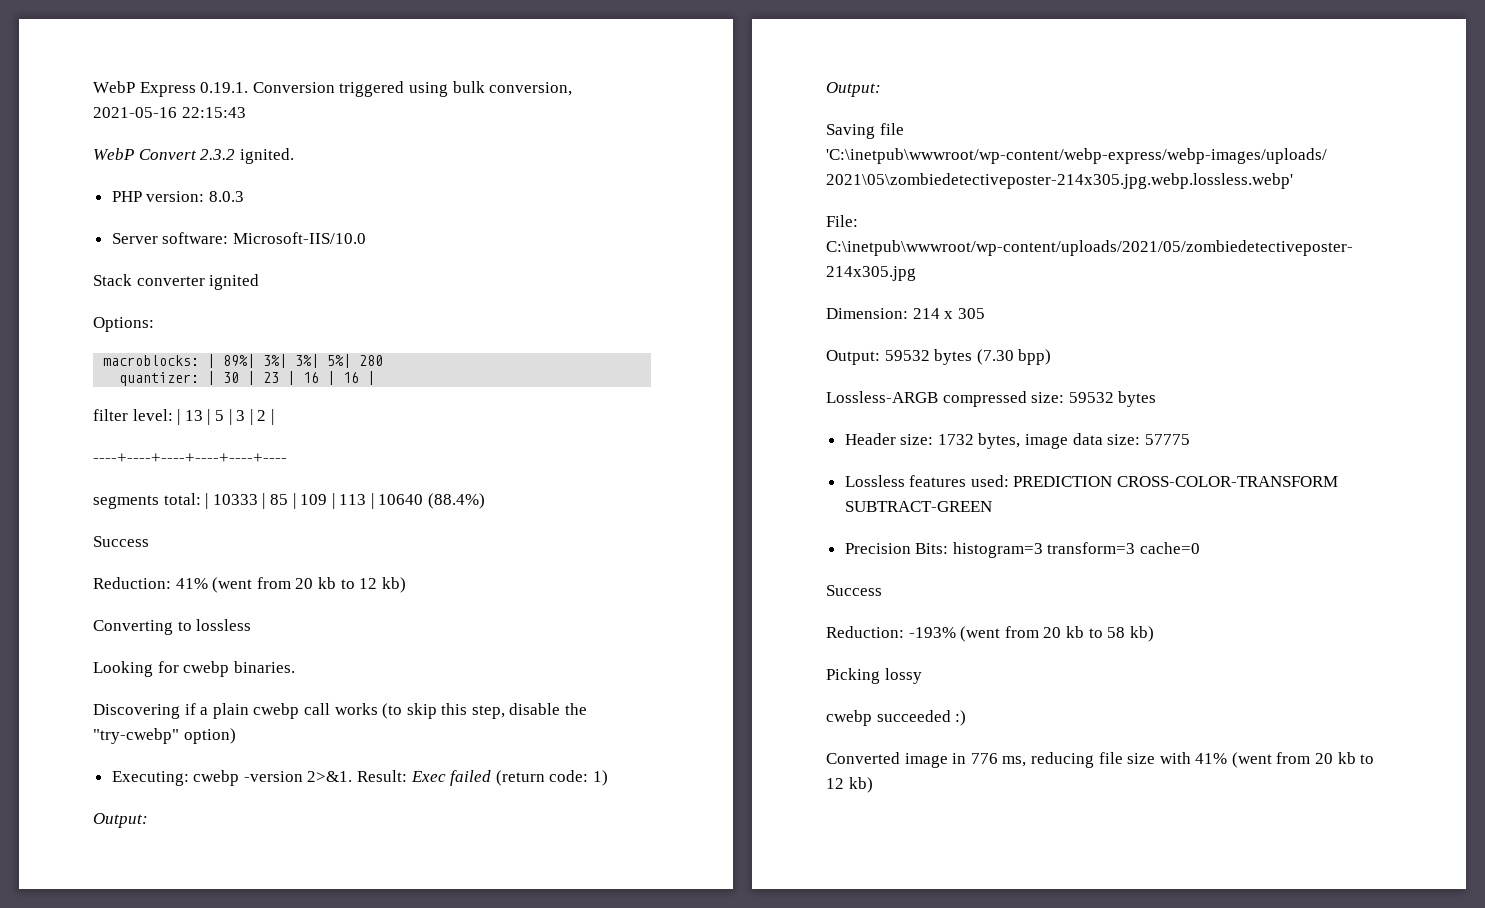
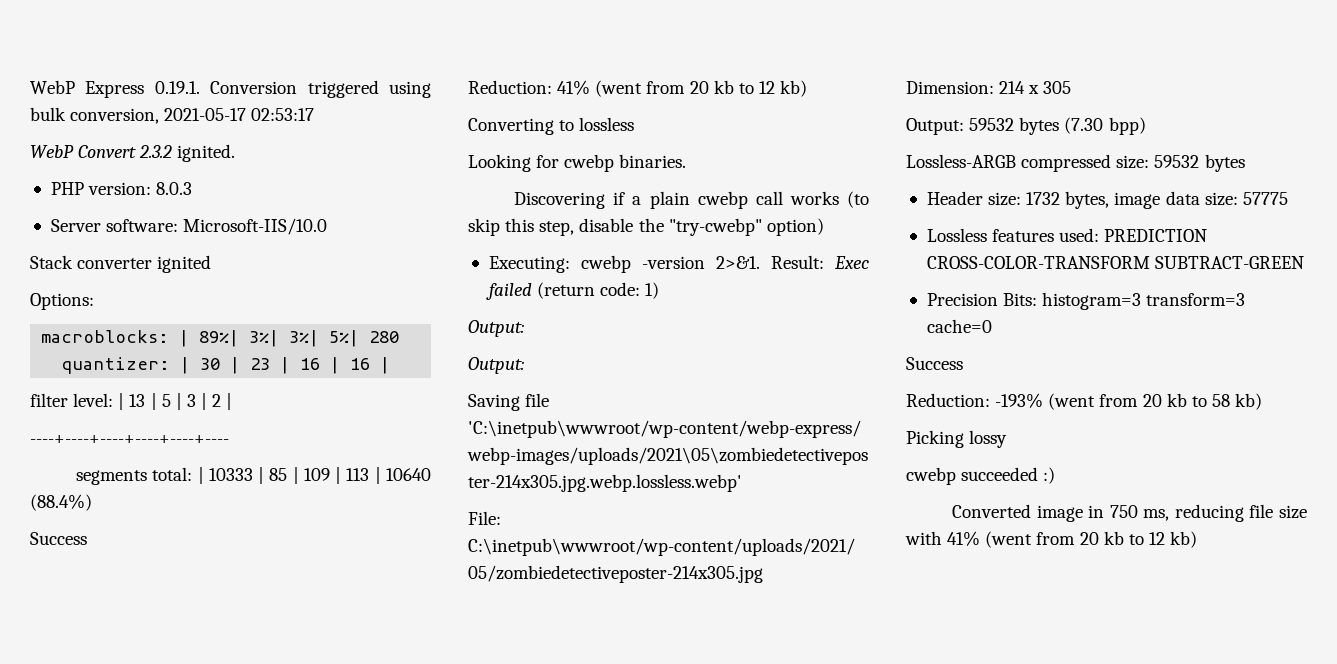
[93,107,246,118] 2021-05-16 22:15:43 -> [164,108,315,121] 2021-05-17 02:53:17
[970,753,998,764] 776 -> [1109,505,1138,518] 750

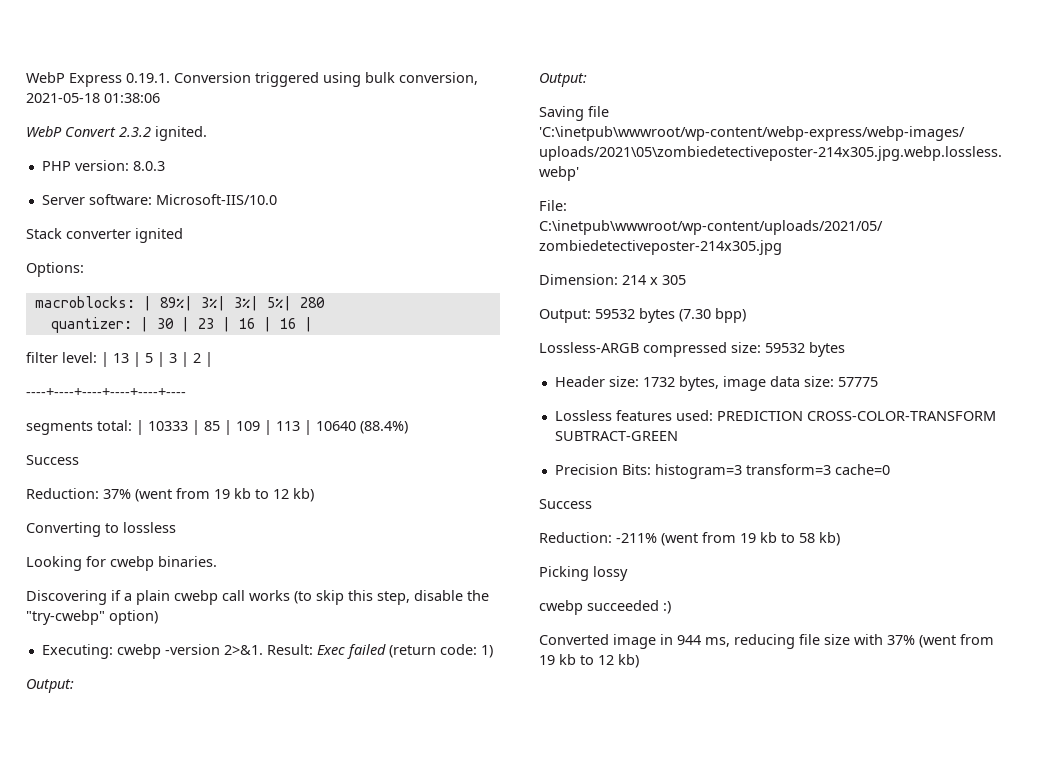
[164,108,315,121] 2021-05-17 02:53:17 -> [26,93,160,103] 2021-05-18 01:38:06
[557,80,709,97] 41% (went from 20 -> [103,488,230,502] 37% (went from 19
[995,393,1162,410] -193% (went from 20 -> [616,532,756,546] -211% (went from 19
[1109,505,1138,518] 750 -> [677,635,701,645] 944
[947,531,1099,548] 41% (went from 20 -> [887,634,994,648] [539,655,555,665] 37% (went from 19

